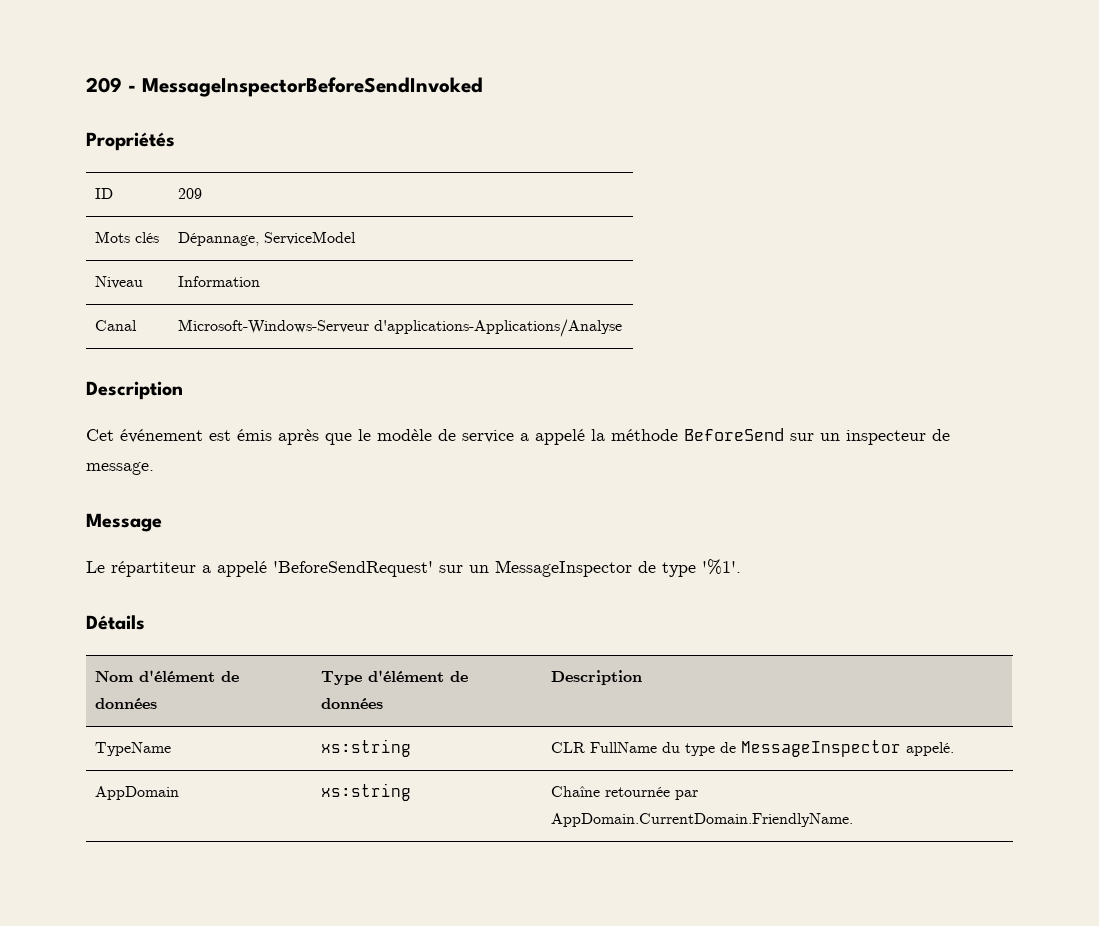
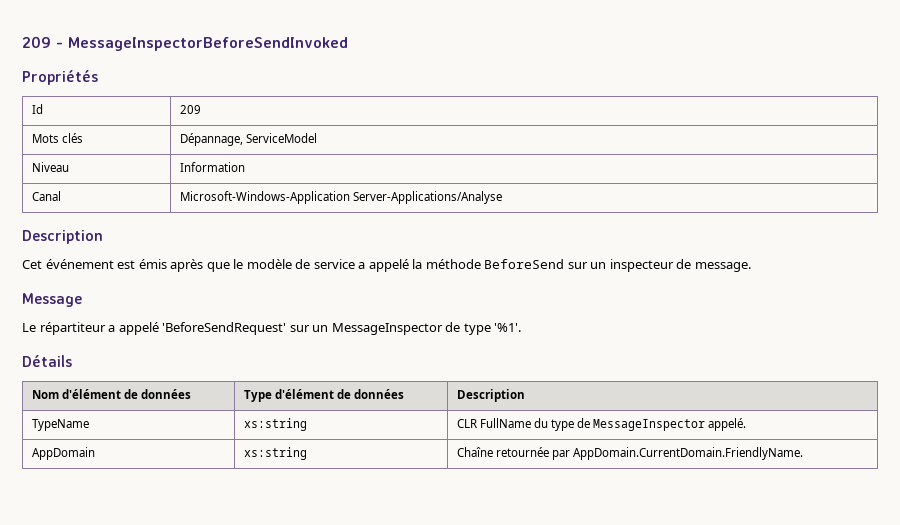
[94,188,113,199] ID -> [31,104,43,114] Id
[177,319,622,337] Microsoft-Windows-Serveur d'applications-Applications/Analyse -> [179,191,502,204] Microsoft-Windows-Application Server-Applications/Analyse

